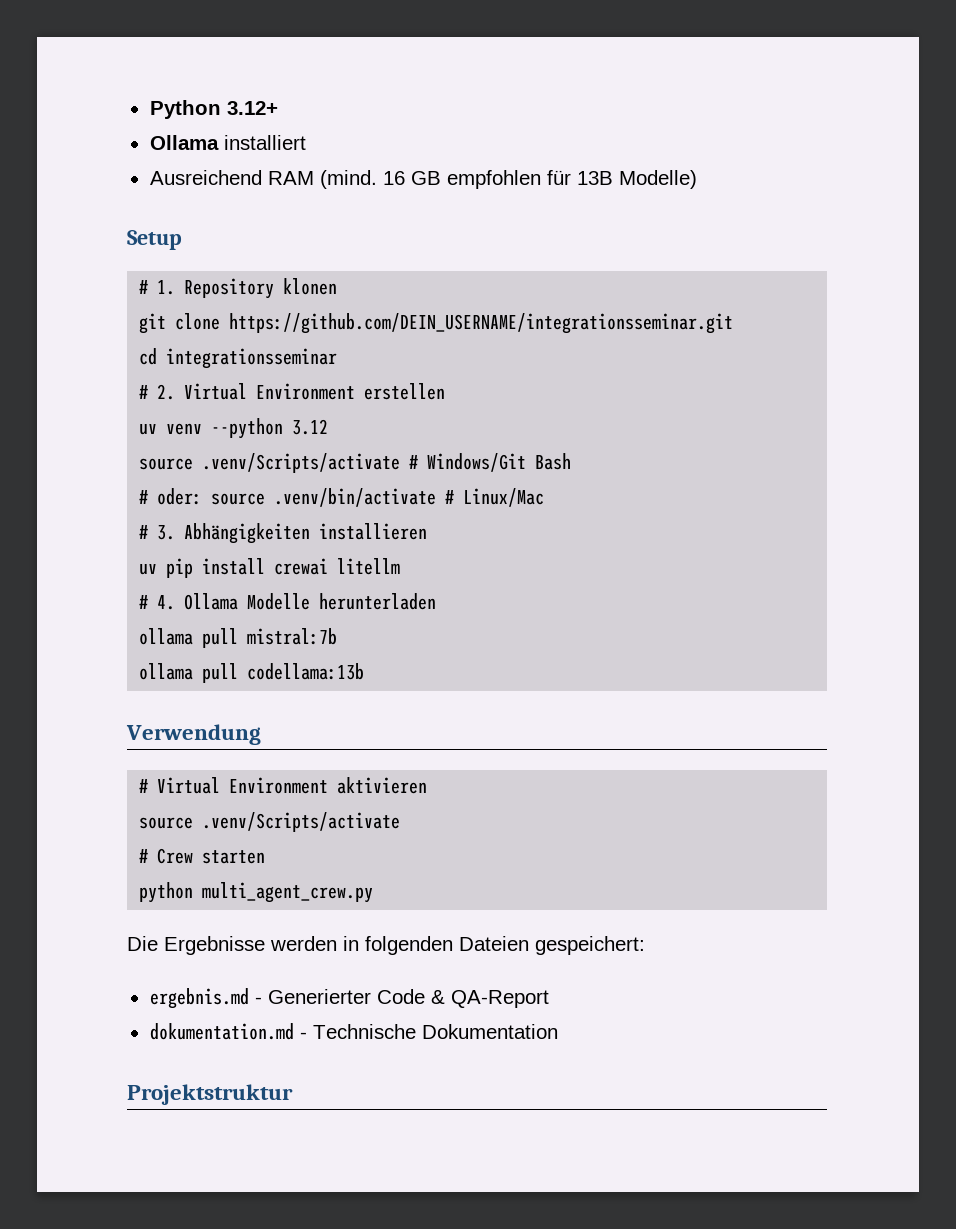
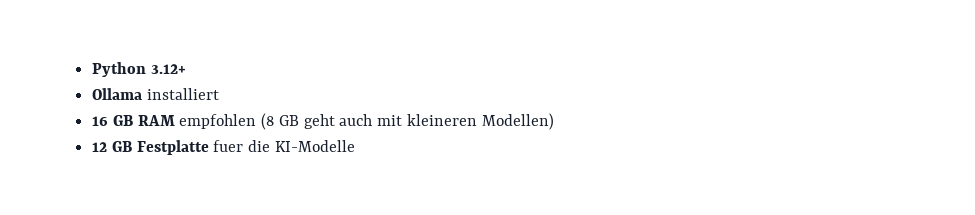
[149,170,697,189] [127,230,182,250] [139,278,338,299] [139,313,734,334] [139,348,338,369] [139,383,446,400] [139,418,329,439] [139,453,572,473] [139,488,545,507] [139,523,428,544] [139,558,401,578] [139,593,437,610] [139,628,338,648] [139,663,365,683] [126,724,261,745] [139,777,428,794] [139,812,401,832] [139,848,266,864] [139,882,374,903] [127,936,645,955] [149,988,549,1009] [149,1023,558,1040] [127,1084,293,1105] Ausreichend RAM (mind. 16 GB empfohlen für 13B Modelle) // Setup // # 1. Repository klonen // git clone https://github.com/DEIN_USERNAME/integrationsseminar.git // cd integrationsseminar // # 2. Virtual Environment erstellen // uv venv --python 3.12 // source .venv/Scripts/activate # Windows/Git Bash // # oder: source .venv/bin/activate # Linux/Mac // # 3. Abhängigkeiten installieren // uv pip install crewai litellm // # 4. Ollama Modelle herunterladen // ollama pull mistral:7b // ollama pull codellama:13b // Verwendung // # Virtual Environment aktivieren // source .venv/Scripts/activate // # Crew starten // python multi_agent_crew.py // Die Ergebnisse werden in folgenden Dateien gespeichert: // ergebnis.md - Generierter Code & QA-Report // dokumentation.md - Technische Dokumentation // Projektstruktur -> [92,113,554,130] [92,140,355,155] 16 GB RAM empfohlen (8 GB geht auch mit kleineren Modellen) // 12 GB Festplatte fuer die KI-Modelle

